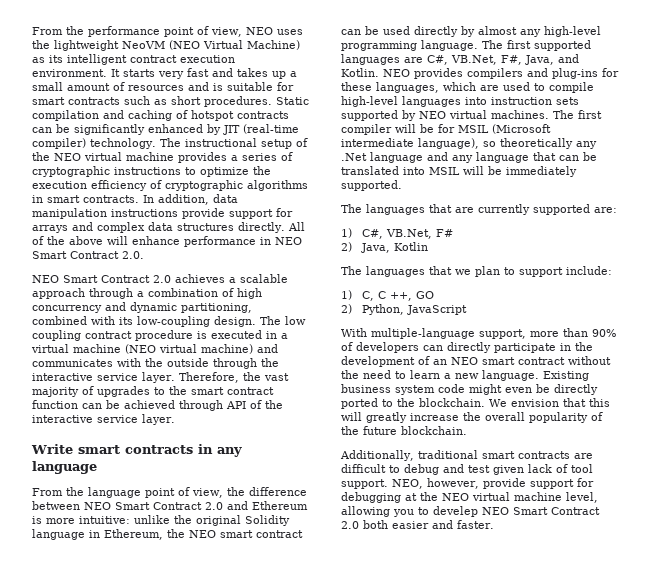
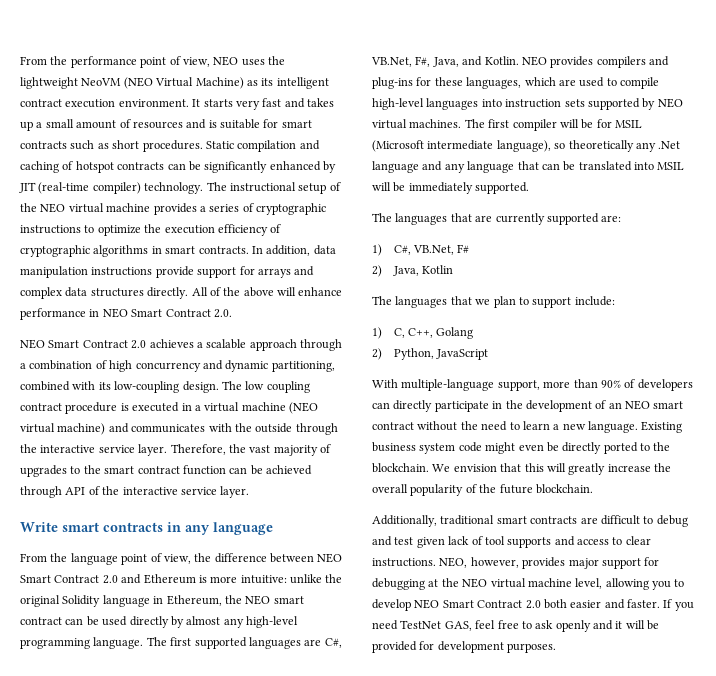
[377,291,434,301] C ++, GO -> [408,327,474,339] C++, Golang
[341,478,526,489] support. NEO, however, provide -> [507,536,651,548] [372,557,599,569] supports and access to clear instructions. NEO, however, provides major
[433,506,478,517] develep -> [372,599,411,611] develop
(494, 524) none -> [663,599,694,611] [372,620,660,632] [372,641,557,653] If you need TestNet GAS, feel free to ask openly and it will be provided for development purposes.

